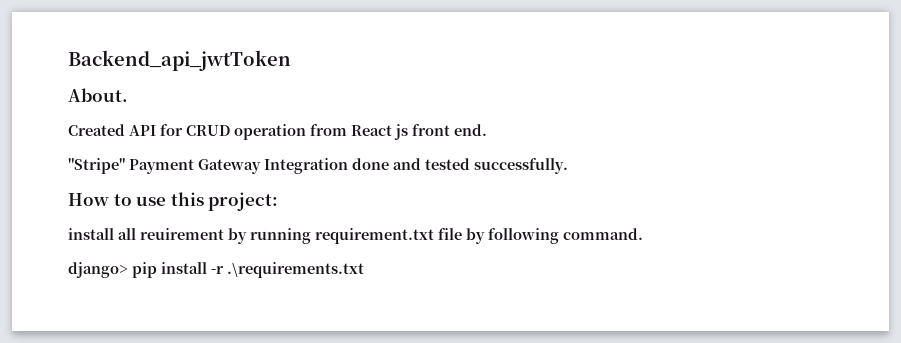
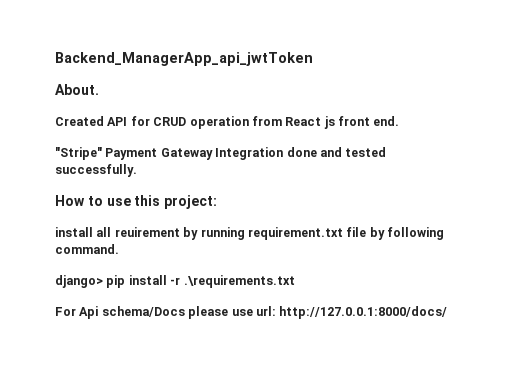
[68,50,291,71] Backend_api_jwtToken -> [55,52,313,66] Backend_ManagerApp_api_jwtToken
(364, 270) none -> [55,306,448,319] // For Api schema/Docs please use url: http://127.0.0.1:8000/docs/

